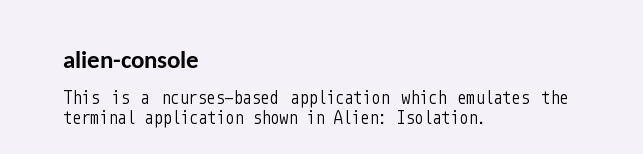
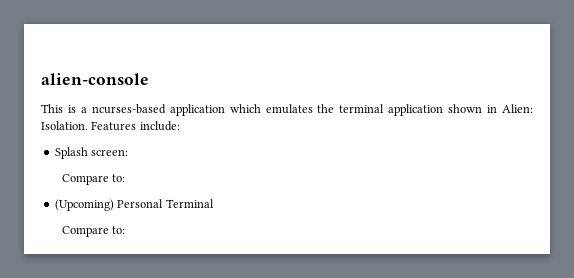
(486, 117) none -> [91,121,180,131] [54,147,129,159] [62,174,126,185] [54,199,214,211] [62,226,126,237] Features include: // Splash screen: // Compare to: // (Upcoming) Personal Terminal // Compare to:

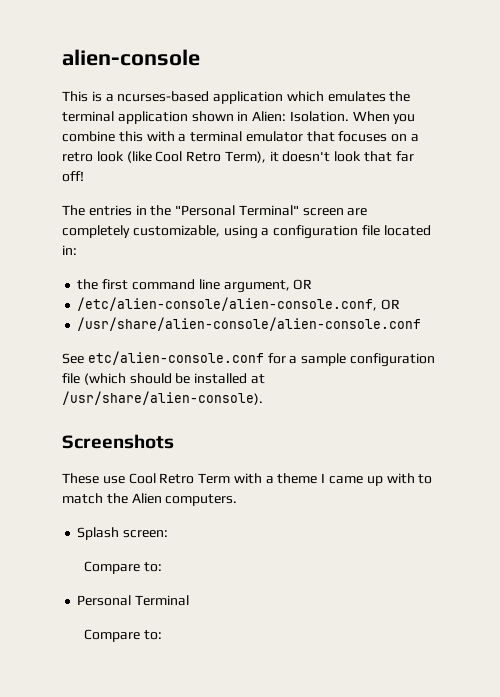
[91,121,180,131] Features include: -> [352,111,416,124] [62,131,420,142] [62,151,414,163] [62,171,84,182] [62,205,368,216] [62,225,431,239] [62,245,77,255] [77,279,313,293] [77,297,401,311] [77,317,422,331] [62,351,435,367] [62,373,265,385] [62,391,263,405] [62,434,174,449] [62,473,433,486] [62,493,238,506] When you combine this with a terminal emulator that focuses on a retro look (like Cool Retro Term), it doesn't look that far off! // The entries in the "Personal Terminal" screen are completely customizable, using a configuration file located in: // the first command line argument, OR // /etc/alien-console/alien-console.conf, OR // /usr/share/alien-console/alien-console.conf // See etc/alien-console.conf for a sample configuration file (which should be installed at /usr/share/alien-console). // Screenshots // These use Cool Retro Term with a theme I came up with to match the Alien computers.
[54,199,114,211] (Upcoming) -> (162, 567) none

